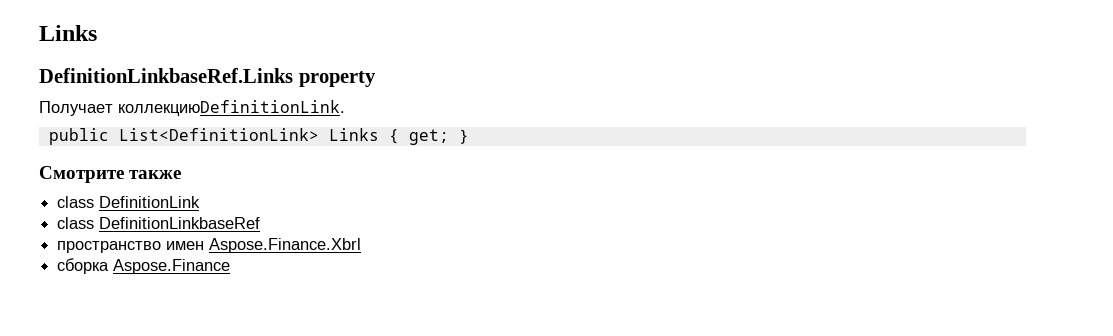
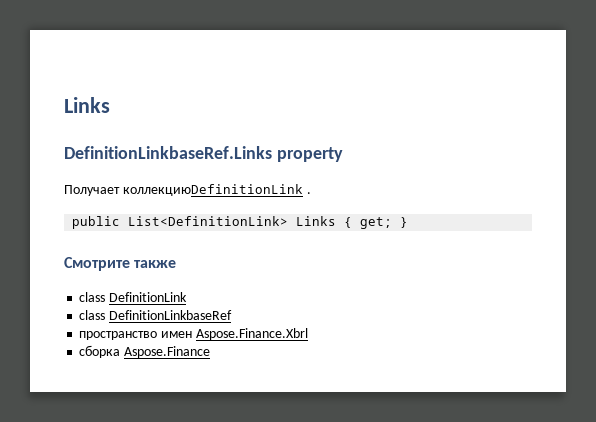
[118,100,345,116] коллекциюDefinitionLink. -> [122,184,311,196] коллекциюDefinitionLink .

